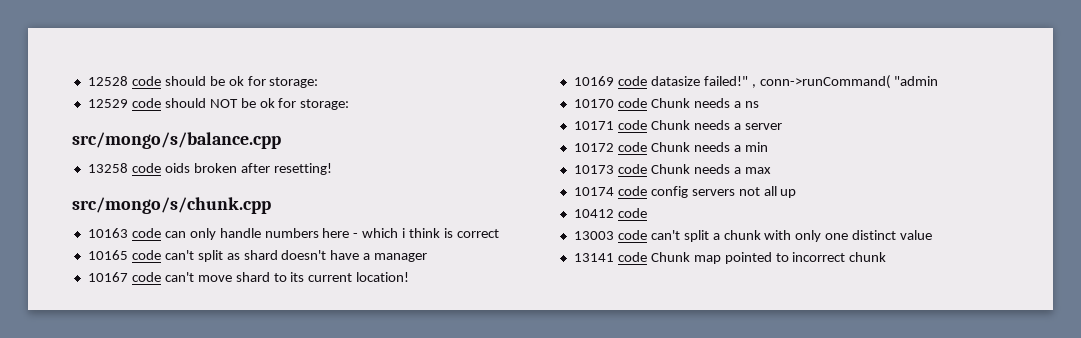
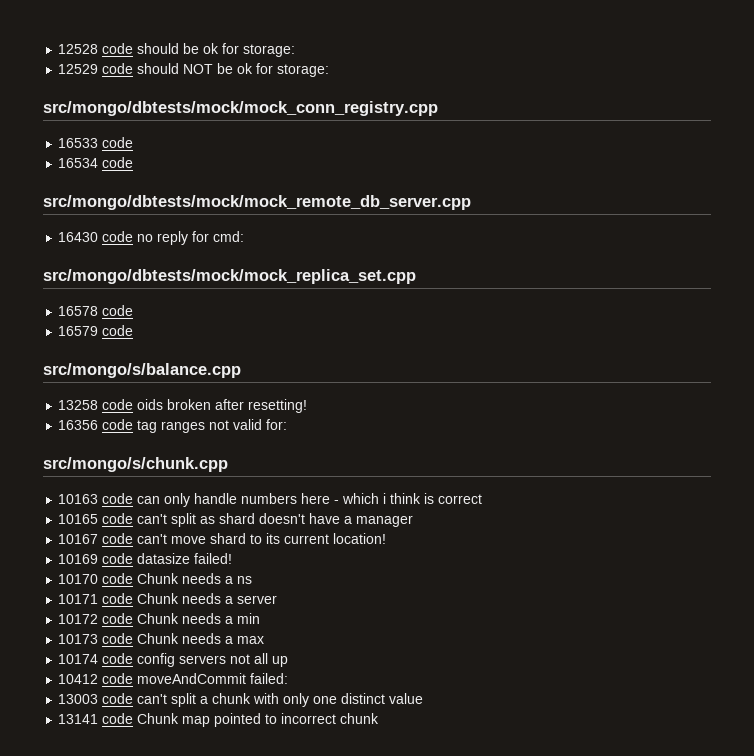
(350, 104) none -> [43,101,438,116] [58,137,134,148] [58,157,134,168] [43,195,471,210] [58,231,245,245] [43,269,416,284] [58,305,134,316] [58,325,134,336] // src/mongo/dbtests/mock/mock_conn_registry.cpp // 16533 code // 16534 code // src/mongo/dbtests/mock/mock_remote_db_server.cpp // 16430 code no reply for cmd: // src/mongo/dbtests/mock/mock_replica_set.cpp // 16578 code // 16579 code
(332, 169) none -> [58,419,288,433] // 16356 code tag ranges not valid for:
[703,75,939,89] failed!" , conn->runCommand( "admin -> [194,553,233,564] failed!
(647, 213) none -> [137,673,289,684] moveAndCommit failed:

